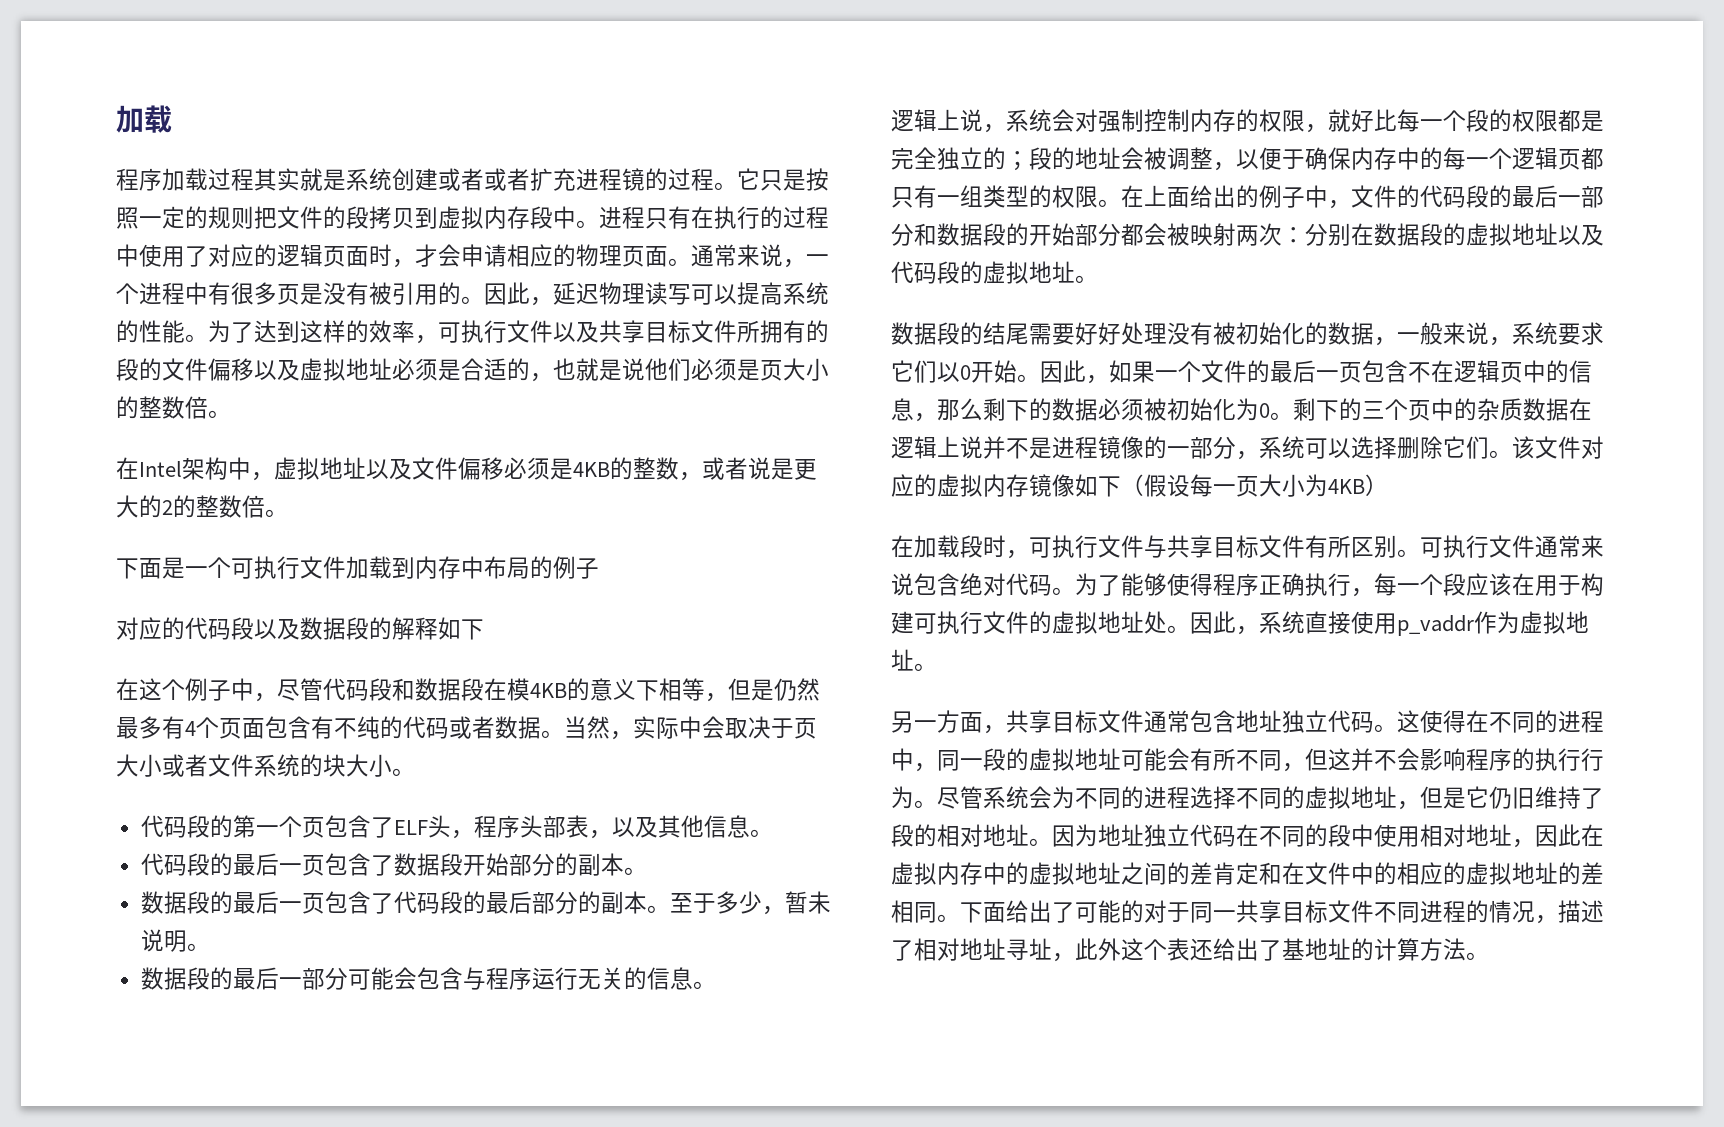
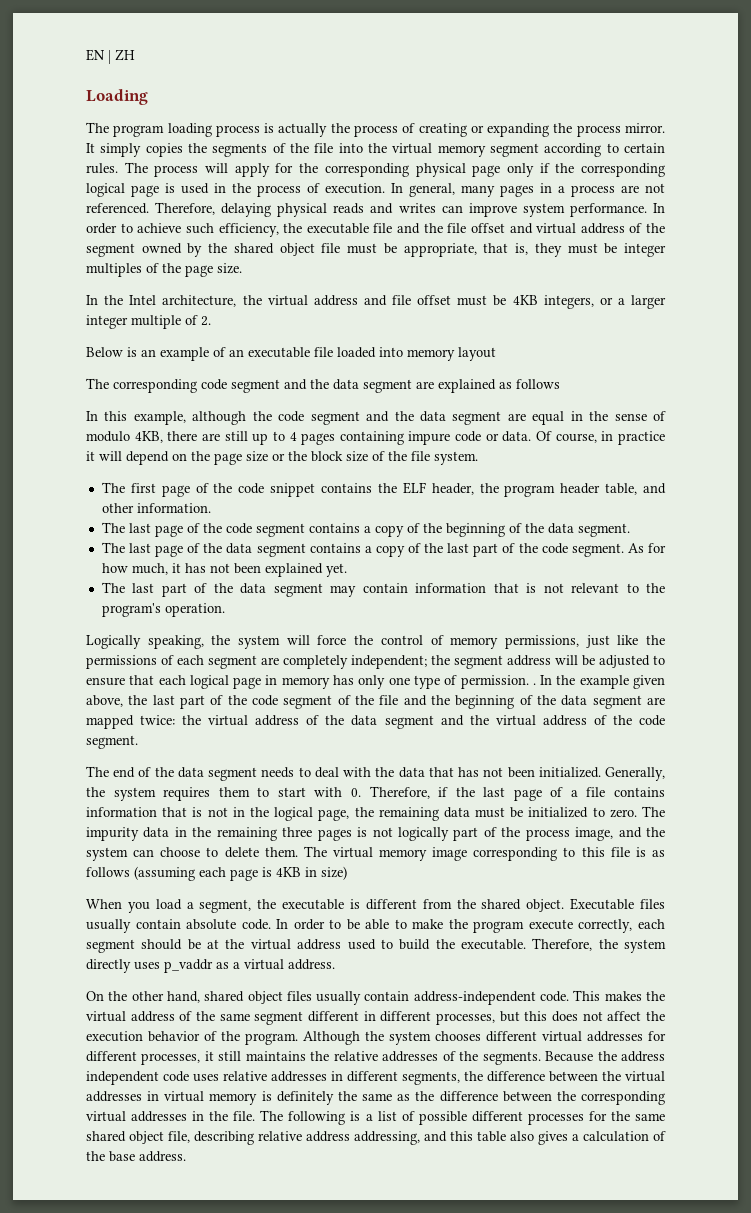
[116,105,172,133] [116,168,829,191] [116,206,829,229] [116,244,829,268] [116,282,829,306] [116,320,829,344] [116,358,829,382] [116,396,231,419] [116,457,817,481] [116,495,288,518] [116,556,599,579] [116,617,484,640] [116,678,820,702] [116,716,817,740] [116,754,415,777] [140,815,773,839] [140,853,647,876] [140,891,831,915] [140,929,210,952] [140,967,716,990] [891,109,1604,133] [891,147,1604,171] [891,185,1604,209] [891,223,1604,246] [891,261,1098,284] [891,322,1604,346] [891,360,1592,384] [891,398,1592,422] [891,436,1604,460] [891,474,1388,497] [891,535,1604,559] [891,573,1604,597] [891,611,1589,636] [891,649,937,671] [891,710,1604,734] [891,748,1604,772] [891,786,1604,810] [891,824,1604,848] [891,862,1604,885] [891,900,1604,924] [891,938,1489,962] 加载 // 程序加载过程其实就是系统创建或者或者扩充进程镜的过程。它只是按照一定的规则把文件的段拷贝到虚拟内存段中。进程只有在执行的过程中使用了对应的逻辑页面时，才会申请相应的物理页面。通常来说，一个进程中有很多页是没有被引用的。因此，延迟物理读写可以提高系统的性能。为了达到这样的效率，可执行文件以及共享目标文件所拥有的段的文件偏移以及虚拟地址必须是合适的，也就是说他们必须是页大小的整数倍。 // 在Intel架构中，虚拟地址以及文件偏移必须是4KB的整数，或者说是更大的2的整数倍。 // 下面是一个可执行文件加载到内存中布局的例子 // 对应的代码段以及数据段的解释如下 // 在这个例子中，尽管代码段和数据段在模4KB的意义下相等，但是仍然最多有4个页面包含有不纯的代码或者数据。当然，实际中会取决于页大小或者文件系统的块大小。 // 代码段的第一个页包含了ELF头，程序头部表，以及其他信息。 // 代码段的最后一页包含了数据段开始部分的副本。 // 数据段的最后一页包含了代码段的最后部分的副本。至于多少，暂未说明。 // 数据段的最后一部分可能会包含与程序运行无关的信息。 // 逻辑上说，系统会对强制控制内存的权限，就好比每一个段的权限都是完全独立的；段的地址会被调整，以便于确保内存中的每一个逻辑页都只有一组类型的权限。在上面给出的例子中，文件的代码段的最后一部分和数据段的开始部分都会被映射两次：分别在数据段的虚拟地址以及代码段的虚拟地址。 // 数据段的结尾需要好好处理没有被初始化的数据，一般来说，系统要求它们以0开始。因此，如果一个文件的最后一页包含不在逻辑页中的信息，那么剩下的数据必须被初始化为0。剩下的三个页中的杂质数据在逻辑上说并不是进程镜像的一部分，系统可以选择删除它们。该文件对应的虚拟内存镜像如下（假设每一页大小为4KB） // 在加载段时，可执行文件与共享目标文件有所区别。可执行文件通常来说包含绝对代码。为了能够使得程序正确执行，每一个段应该在用于构建可执行文件的虚拟地址处。因此，系统直接使用p_vaddr作为虚拟地址。 // 另一方面，共享目标文件通常包含地址独立代码。这使得在不同的进程中，同一段的虚拟地址可能会有所不同，但这并不会影响程序的执行行为。尽管系统会为不同的进程选择不同的虚拟地址，但是它仍旧维持了段的相对地址。因为地址独立代码在不同的段中使用相对地址，因此在虚拟内存中的虚拟地址之间的差肯定和在文件中的相应的虚拟地址的差相同。下面给出了可能的对于同一共享目标文件不同进程的情况，描述了相对地址寻址，此外这个表还给出了基地址的计算方法。 -> [86,49,135,64] [86,89,148,105] [86,122,665,137] [86,143,665,157] [86,162,665,177] [86,183,665,197] [86,202,665,217] [86,223,665,237] [86,243,666,257] [86,263,242,277] [86,295,666,309] [86,315,211,329] [86,347,496,361] [86,378,560,393] [86,411,666,425] [86,431,665,445] [86,451,478,465] [101,482,666,497] [101,503,211,513] [101,522,630,537] [101,542,667,557] [101,563,347,577] [101,582,665,597] [101,603,225,617] [86,635,665,649] [86,655,665,669] [86,675,665,689] [86,695,665,709] [86,715,665,729] [86,735,138,749] [86,766,666,781] [86,786,665,801] [86,806,665,821] [86,827,665,841] [86,846,665,861] [86,866,347,881] [86,898,665,913] [86,919,666,933] [86,938,666,953] [86,959,335,973] [86,990,665,1005] [86,1011,665,1025] [86,1031,666,1045] [86,1051,665,1065] [86,1071,665,1085] [86,1091,665,1105] [86,1110,665,1125] [86,1131,666,1145] [86,1151,186,1162] EN | ZH // Loading // The program loading process is actually the process of creating or expanding the process mirror. It simply copies the segments of the file into the virtual memory segment according to certain rules. The process will apply for the corresponding physical page only if the corresponding logical page is used in the process of execution. In general, many pages in a process are not referenced. Therefore, delaying physical reads and writes can improve system performance. In order to achieve such efficiency, the executable file and the file offset and virtual address of the segment owned by the shared object file must be appropriate, that is, they must be integer multiples of the page size. // In the Intel architecture, the virtual address and file offset must be 4KB integers, or a larger integer multiple of 2. // Below is an example of an executable file loaded into memory layout // The corresponding code segment and the data segment are explained as follows // In this example, although the code segment and the data segment are equal in the sense of modulo 4KB, there are still up to 4 pages containing impure code or data. Of course, in practice it will depend on the page size or the block size of the file system. // The first page of the code snippet contains the ELF header, the program header table, and other information. // The last page of the code segment contains a copy of the beginning of the data segment. // The last page of the data segment contains a copy of the last part of the code segment. As for how much, it has not been explained yet. // The last part of the data segment may contain information that is not relevant to the program's operation. // Logically speaking, the system will force the control of memory permissions, just like the permissions of each segment are completely independent; the segment address will be adjusted to ensure that each logical page in memory has only one type of permission. . In the example given above, the last part of the code segment of the file and the beginning of the data segment are mapped twice: the virtual address of the data segment and the virtual address of the code segment. // The end of the data segment needs to deal with the data that has not been initialized. Generally, the system requires them to start with 0. Therefore, if the last page of a file contains information that is not in the logical page, the remaining data must be initialized to zero. The impurity data in the remaining three pages is not logically part of the process image, and the system can choose to delete them. The virtual memory image corresponding to this file is as follows (assuming each page is 4KB in size) // When you load a segment, the executable is different from the shared object. Executable files usually contain absolute code. In order to be able to make the program execute correctly, each segment should be at the virtual address used to build the executable. Therefore, the system directly uses p_vaddr as a virtual address. // On the other hand, shared object files usually contain address-independent code. This makes the virtual address of the same segment different in different processes, but this does not affect the execution behavior of the program. Although the system chooses different virtual addresses for different processes, it still maintains the relative addresses of the segments. Because the address independent code uses relative addresses in different segments, the difference between the virtual addresses in virtual memory is definitely the same as the difference between the corresponding virtual addresses in the file. The following is a list of possible different processes for the same shared object file, describing relative address addressing, and this table also gives a calculation of the base address.

